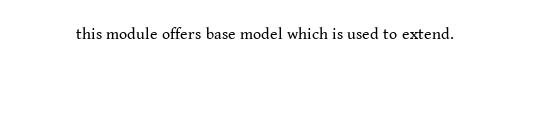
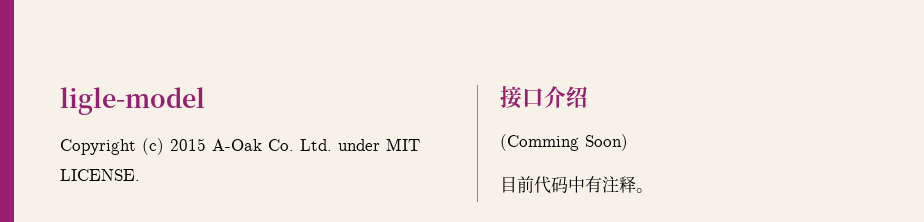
[76,27,454,39] this module offers base model which is used to extend. -> [60,87,205,115] [60,138,420,155] [60,169,140,181] [500,86,588,109] [500,134,628,151] [500,176,653,194] ligle-model // Copyright (c) 2015 A-Oak Co. Ltd. under MIT LICENSE. // 接口介绍 // (Comming Soon) // 目前代码中有注释。

